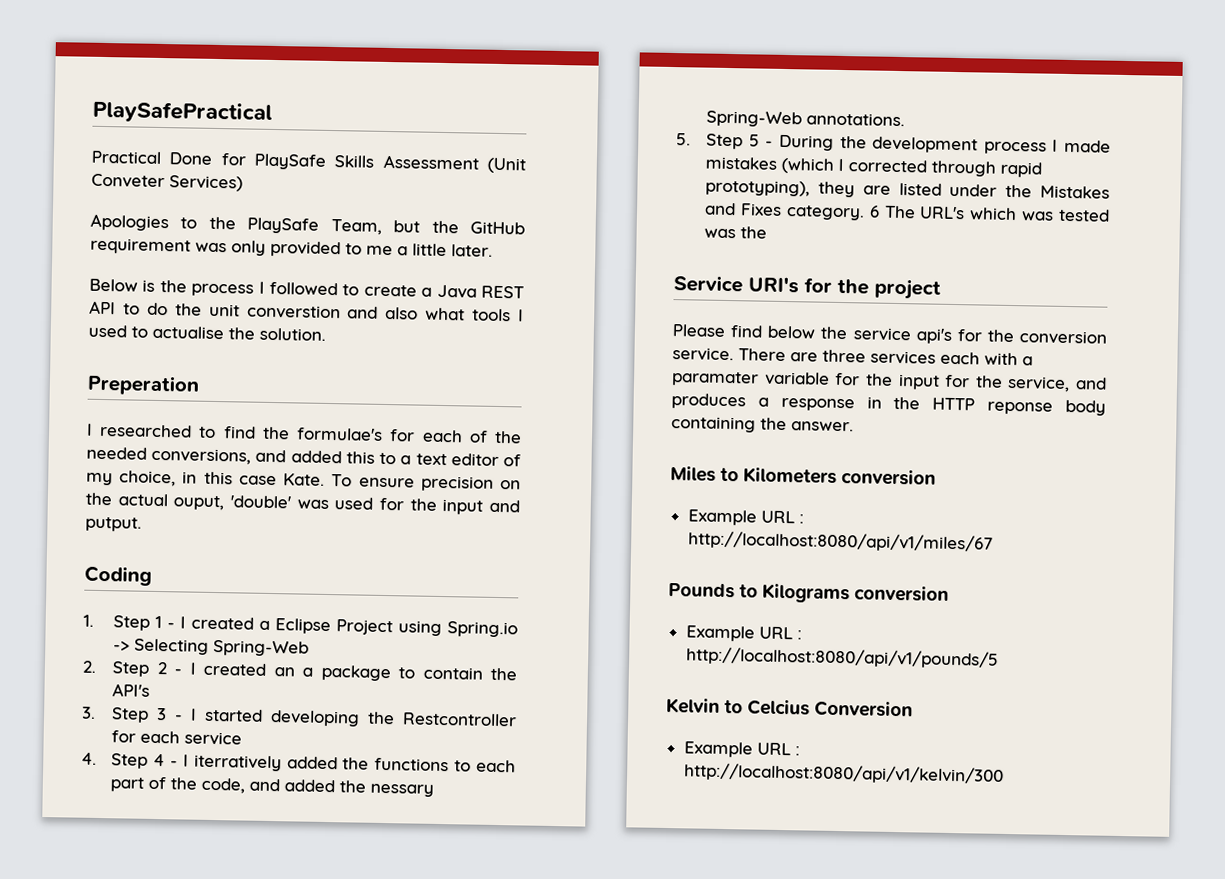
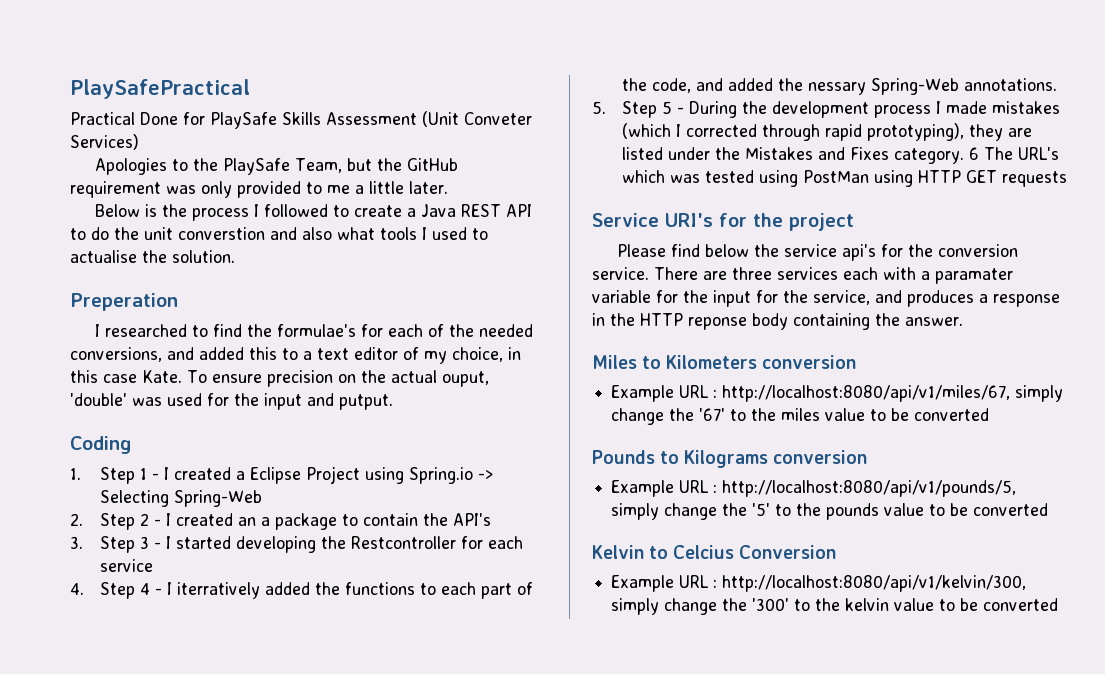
[704,226,768,239] was the -> [758,170,1067,187] using PostMan using HTTP GET requests
[687,530,993,553] http://localhost:8080/api/v1/miles/67 -> [722,385,1064,402] [611,408,990,425] http://localhost:8080/api/v1/miles/67, simply change the '67' to the miles value to be converted
[685,646,999,669] http://localhost:8080/api/v1/pounds/5 -> [722,480,1017,497] [611,503,1049,520] http://localhost:8080/api/v1/pounds/5, simply change the '5' to the pounds value to be converted
[683,762,1004,785] http://localhost:8080/api/v1/kelvin/300 -> [722,575,1027,592] [611,598,1059,615] http://localhost:8080/api/v1/kelvin/300, simply change the '300' to the kelvin value to be converted

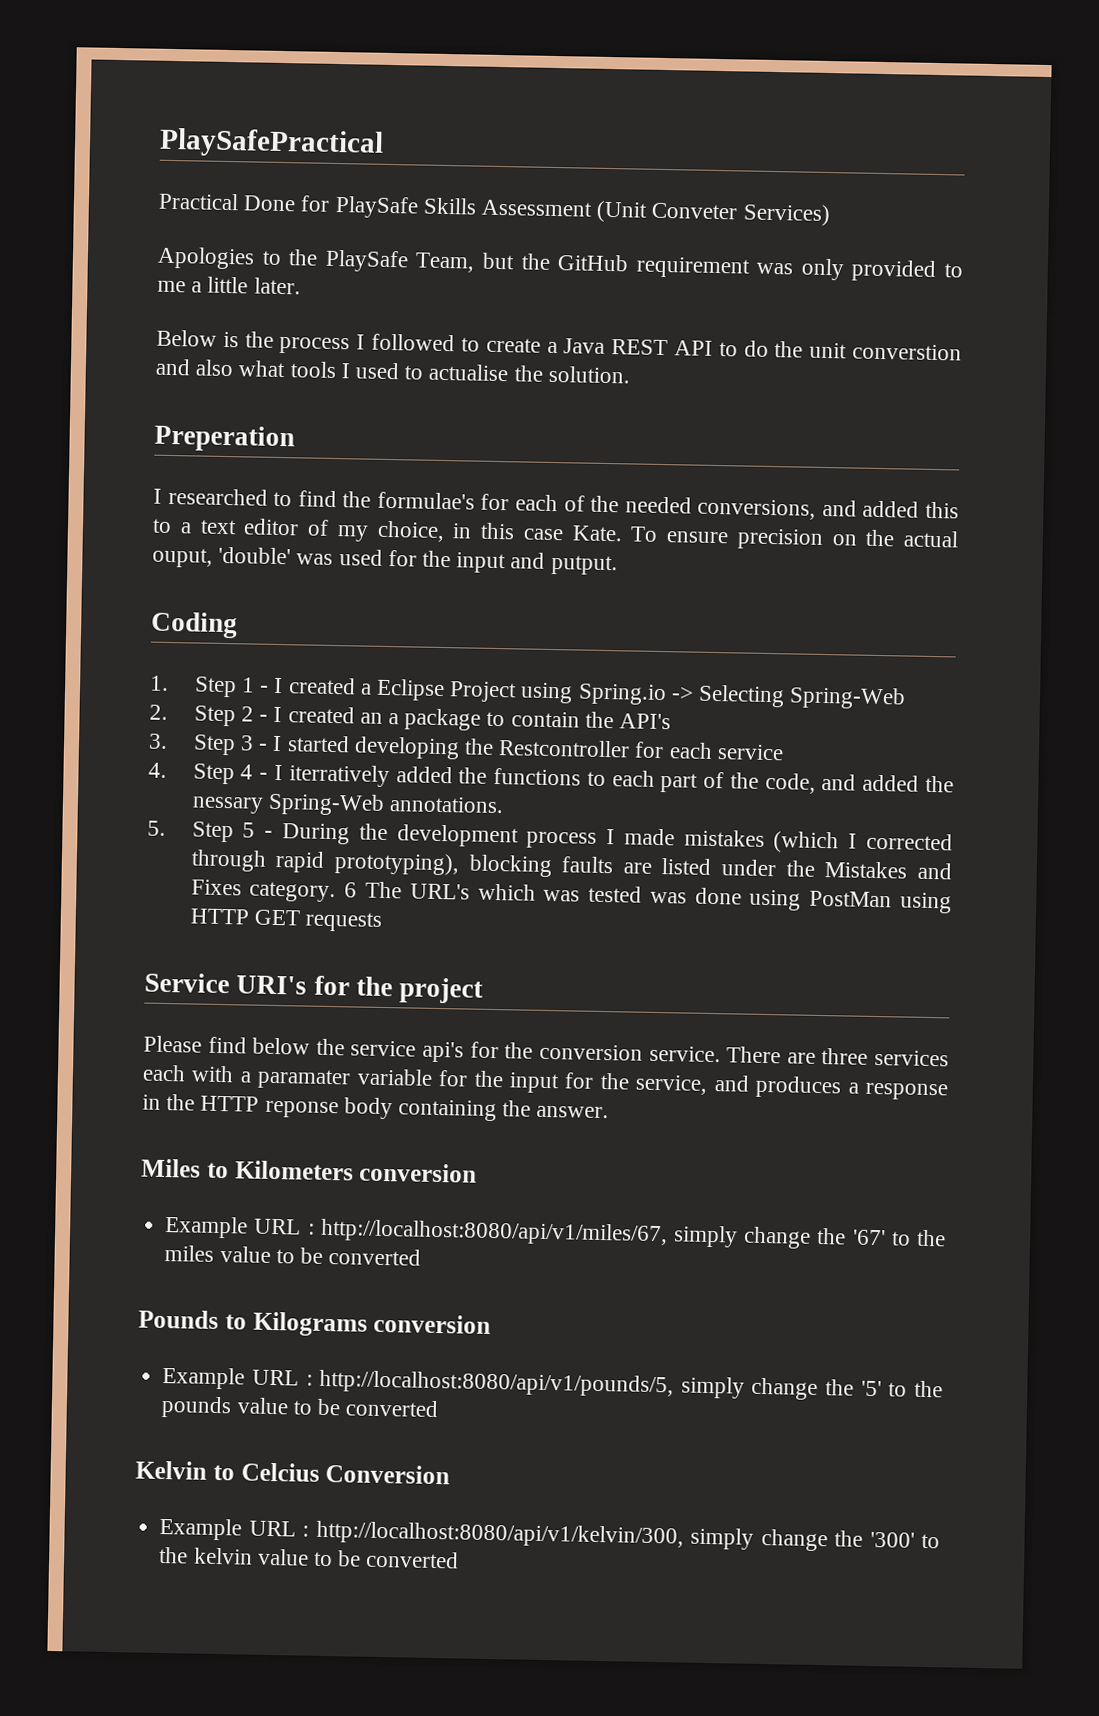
[968,124,1003,141] they -> [468,854,615,878] blocking faults
(754, 176) none -> [649,887,742,905] was done

